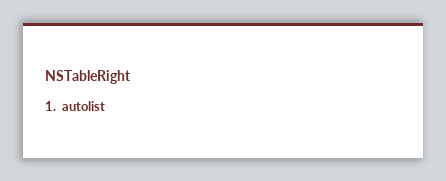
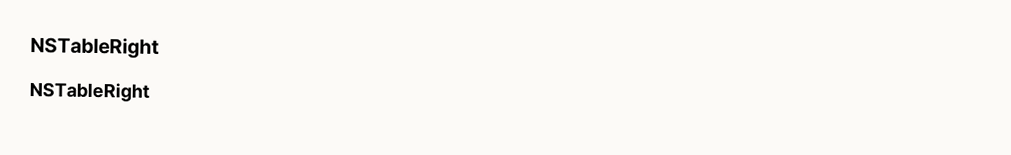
[45,101,106,111] 1. autolist -> [29,82,150,102] NSTableRight

